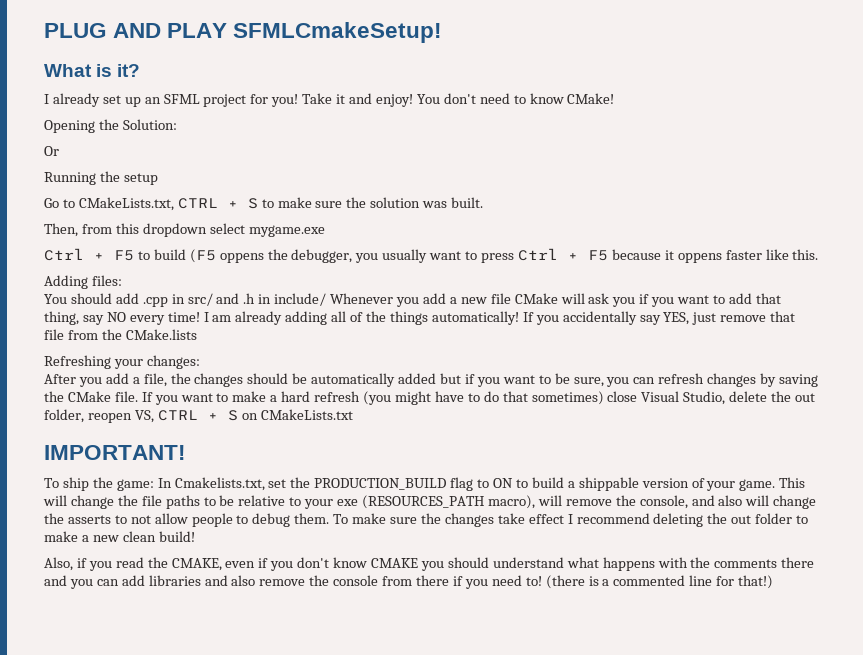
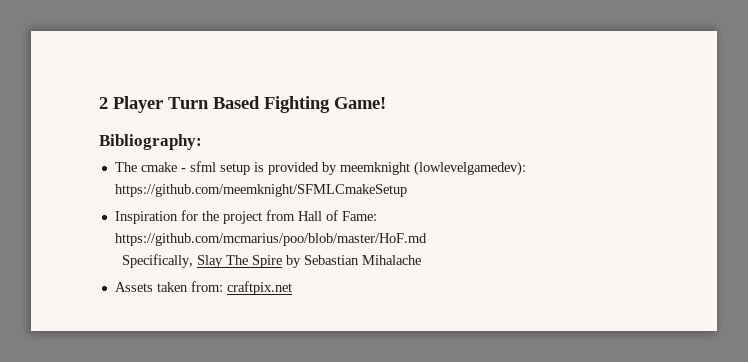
[44,22,443,43] [44,64,141,77] [44,93,615,107] [44,119,177,133] [44,146,59,156] [44,171,158,185] [44,197,484,211] [44,223,325,237] [44,248,819,263] [44,275,122,289] [44,293,781,307] [44,311,796,325] [44,329,197,340] [44,355,200,369] [44,373,819,387] [44,391,816,405] [44,409,353,423] [44,445,186,460] [44,477,806,491] [43,495,817,509] [44,513,809,527] [44,531,195,542] [44,557,815,571] [44,575,774,589] PLUG AND PLAY SFMLCmakeSetup! // What is it? // I already set up an SFML project for you! Take it and enjoy! You don't need to know CMake! // Opening the Solution: // Or // Running the setup // Go to CMakeLists.txt, CTRL + S to make sure the solution was built. // Then, from this dropdown select mygame.exe // Ctrl + F5 to build (F5 oppens the debugger, you usually want to press Ctrl + F5 because it oppens faster like this. // Adding files: // You should add .cpp in src/ and .h in include/ Whenever you add a new file CMake will ask you if you want to add that thing, say NO every time! I am already adding all of the things automatically! If you accidentally say YES, just remove that file from the CMake.lists // Refreshing your changes: // After you add a file, the changes should be automatically added but if you want to be sure, you can refresh changes by saving the CMake file. If you want to make a hard refresh (you might have to do that sometimes) close Visual Studio, delete the out folder, reopen VS, CTRL + S on CMakeLists.txt // IMPORTANT! // To ship the game: In Cmakelists.txt, set the PRODUCTION_BUILD flag to ON to build a shippable version of your game. This will change the file paths to be relative to your exe (RESOURCES_PATH macro), will remove the console, and also will change the asserts to not allow people to debug them. To make sure the changes take effect I recommend deleting the out folder to make a new clean build! // Also, if you read the CMAKE, even if you don't know CMAKE you should understand what happens with the comments there and you can add libraries and also remove the console from there if you need to! (there is a commented line for that!) -> [99,96,386,113] [99,134,202,150] [114,161,526,176] [114,184,407,197] [114,210,377,224] [114,233,427,246] [122,254,422,268] [114,281,292,295] 2 Player Turn Based Fighting Game! // Bibliography: // The cmake - sfml setup is provided by meemknight (lowlevelgamedev): https://github.com/meemknight/SFMLCmakeSetup // Inspiration for the project from Hall of Fame: https://github.com/mcmarius/poo/blob/master/HoF.md // Specifically, Slay The Spire by Sebastian Mihalache // Assets taken from: craftpix.net

